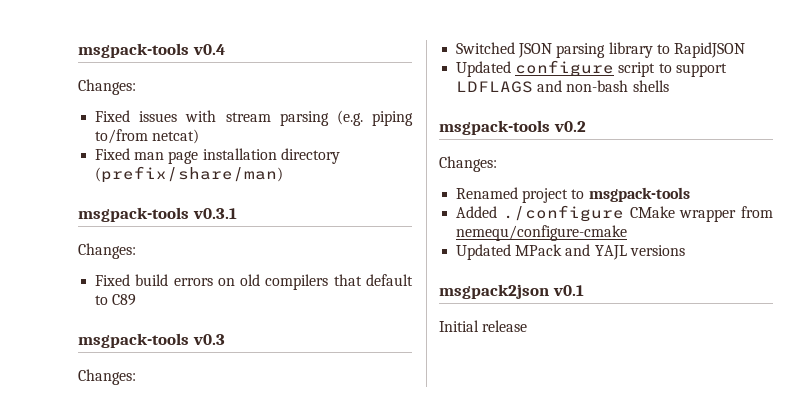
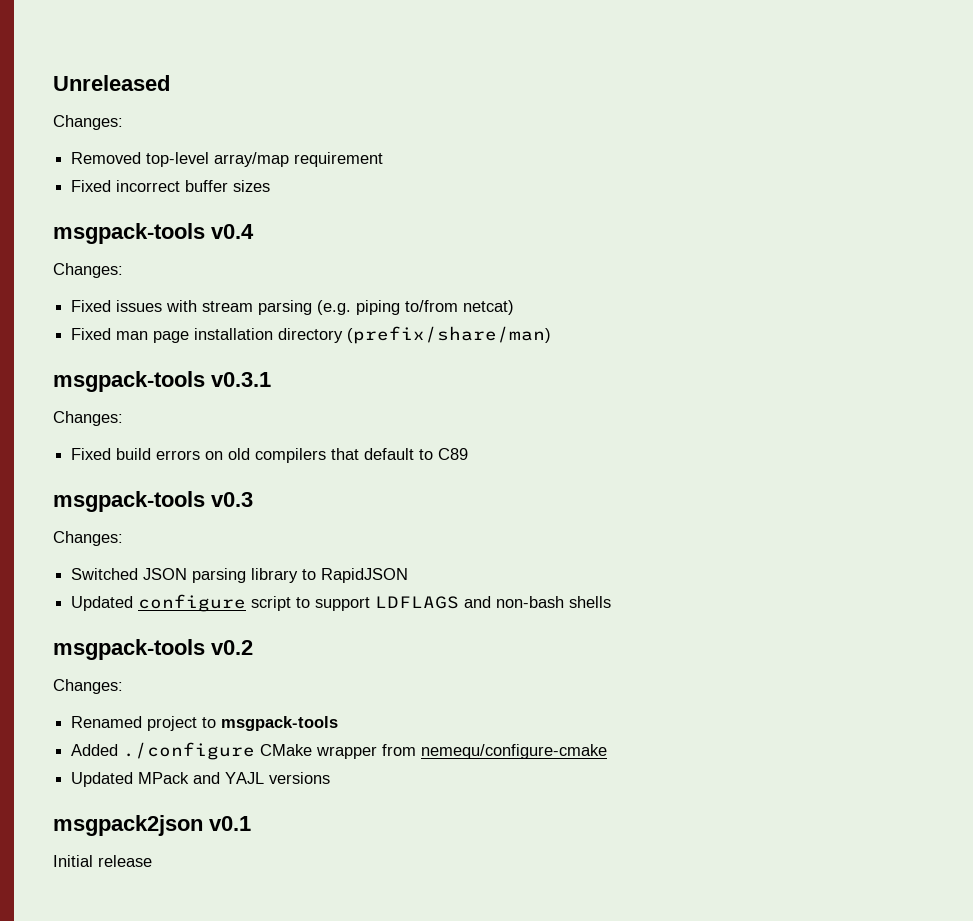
(78, 50) none -> [53,75,170,91] [53,115,123,130] [71,152,384,167] [71,180,271,192] Unreleased // Changes: // Removed top-level array/map requirement // Fixed incorrect buffer sizes //

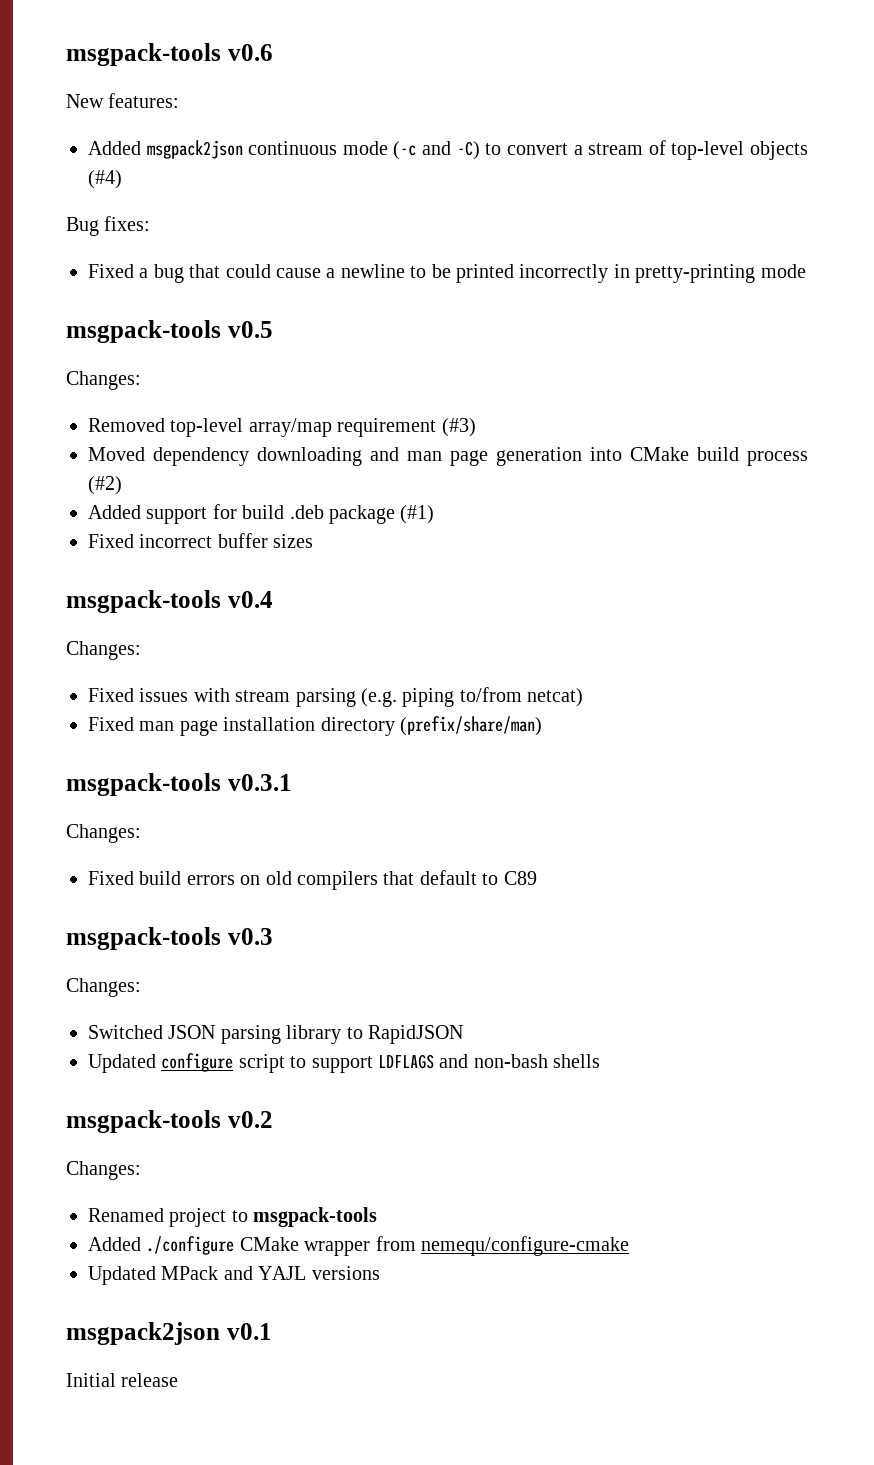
[53,75,170,91] Unreleased -> [66,43,273,66] [66,93,180,108] [88,140,808,160] [88,170,122,189] [66,216,151,236] [88,264,806,283] [66,320,273,343] msgpack-tools v0.6 // New features: // Added msgpack2json continuous mode (-c and -C) to convert a stream of top-level objects (#4) // Bug fixes: // Fixed a bug that could cause a newline to be printed incorrectly in pretty-printing mode // msgpack-tools v0.5
(384, 159) none -> [441,418,476,437] [88,447,808,466] [88,476,122,495] [88,504,435,524] (#3) // Moved dependency downloading and man page generation into CMake build process (#2) // Added support for build .deb package (#1)

